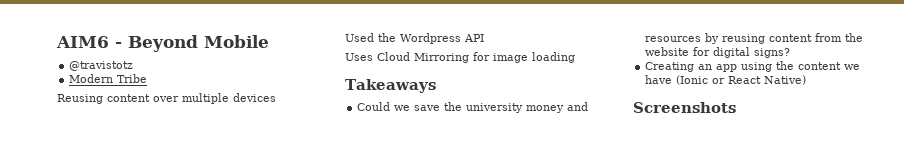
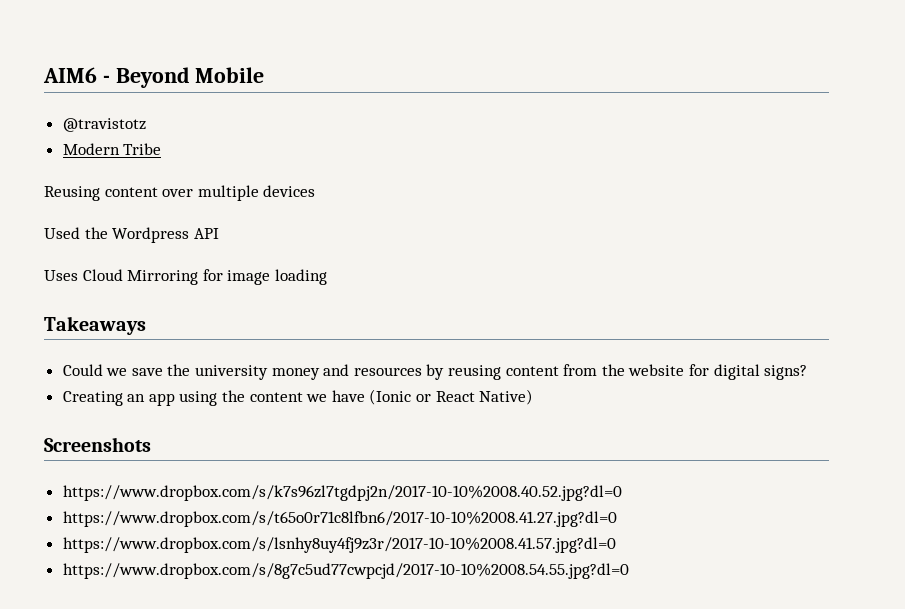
(736, 107) none -> [62,485,622,501] [62,511,617,527] [62,537,616,553] [62,563,629,579] // https://www.dropbox.com/s/k7s96zl7tgdpj2n/2017-10-10%2008.40.52.jpg?dl=0 // https://www.dropbox.com/s/t65o0r71c8lfbn6/2017-10-10%2008.41.27.jpg?dl=0 // https://www.dropbox.com/s/lsnhy8uy4fj9z3r/2017-10-10%2008.41.57.jpg?dl=0 // https://www.dropbox.com/s/8g7c5ud77cwpcjd/2017-10-10%2008.54.55.jpg?dl=0

